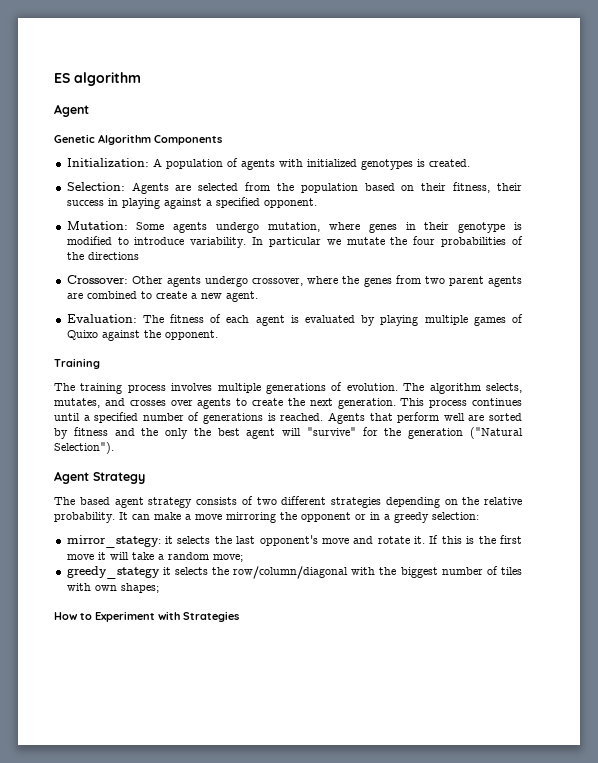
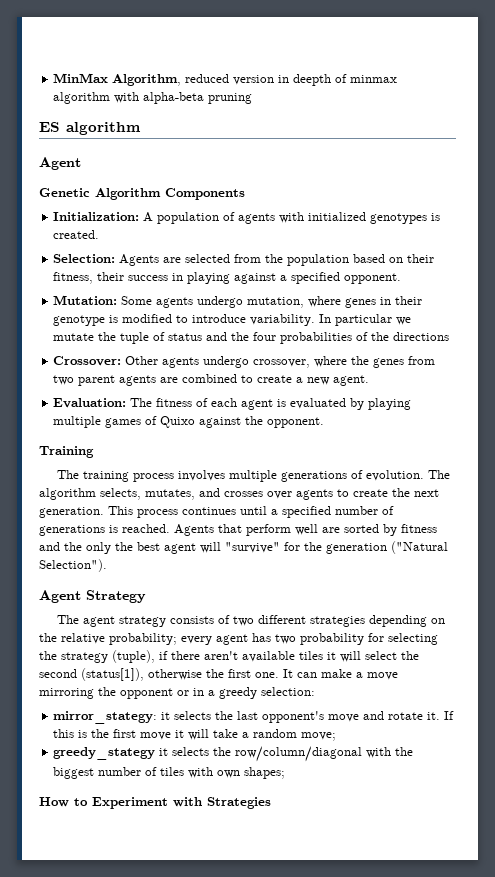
(54, 78) none -> [53,73,398,86] [53,92,253,104] MinMax Algorithm, reduced version in deepth of minmax algorithm with alpha-beta pruning //
(408, 241) none -> [120,332,250,344] tuple of status and the
[79,497,110,505] based -> (80, 619) none
[54,512,115,523] probability. -> [109,633,438,645] [39,650,419,663] [39,668,279,681] probability; every agent has two probability for selecting the strategy (tuple), if there aren't available tiles it will select the second (status[1]), otherwise the first one.

